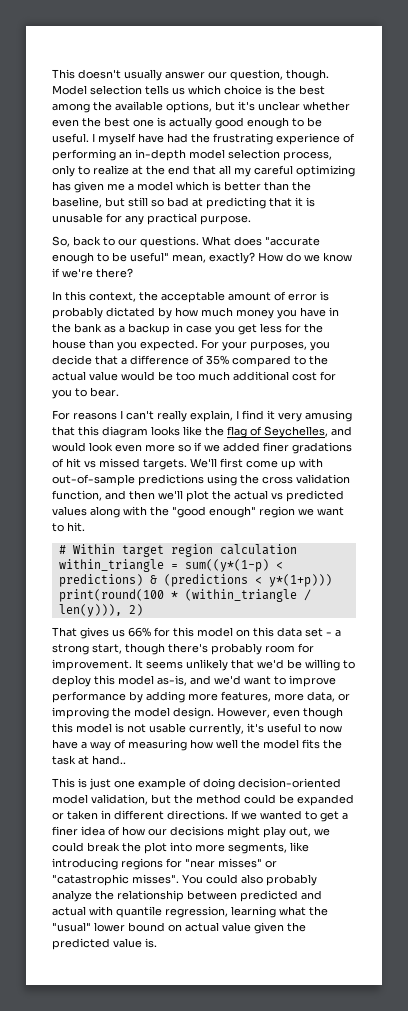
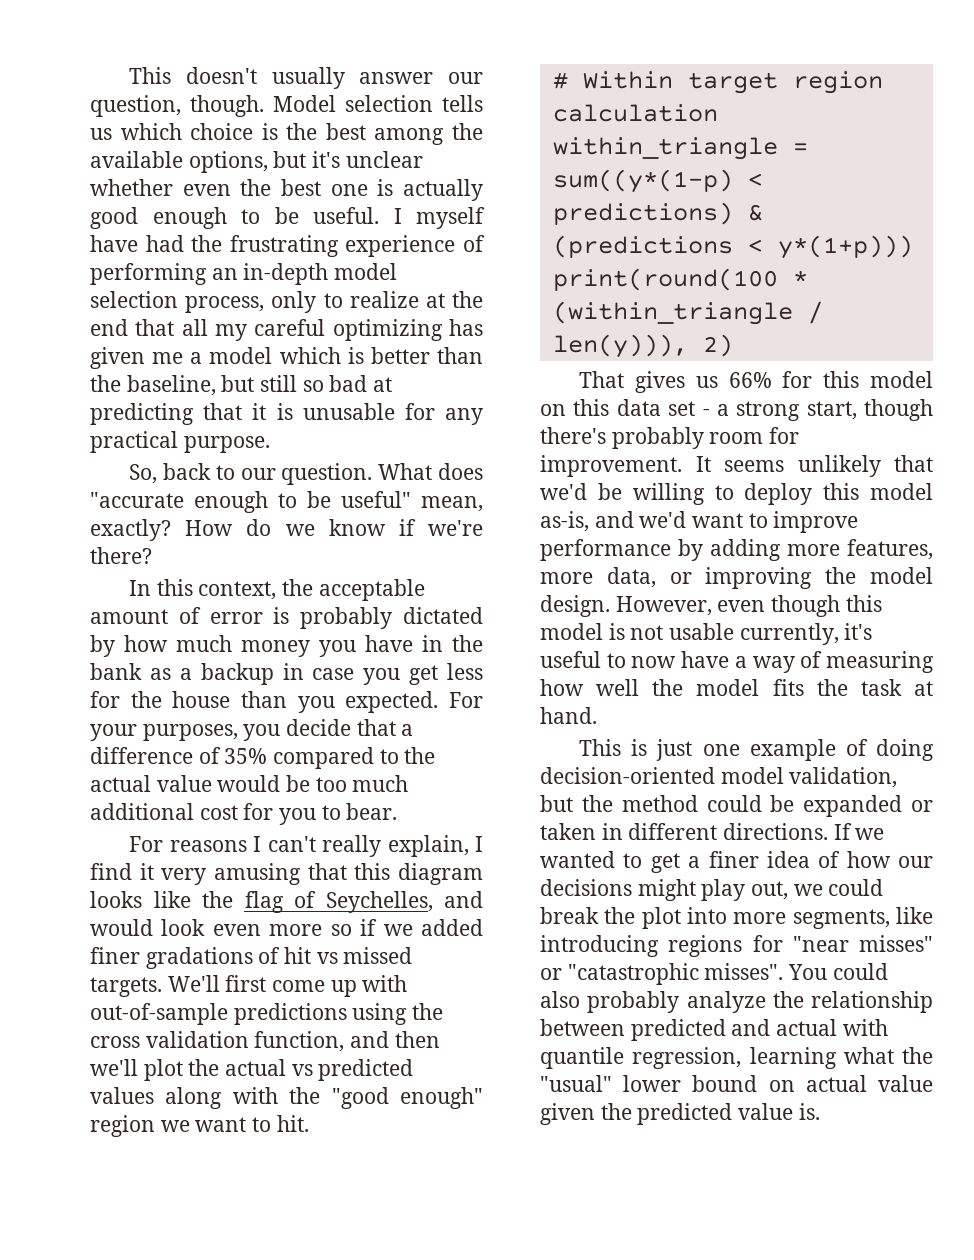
[140,236,199,248] questions. -> [281,463,373,485] question.
[92,755,126,765] hand.. -> [540,707,597,724] hand.

